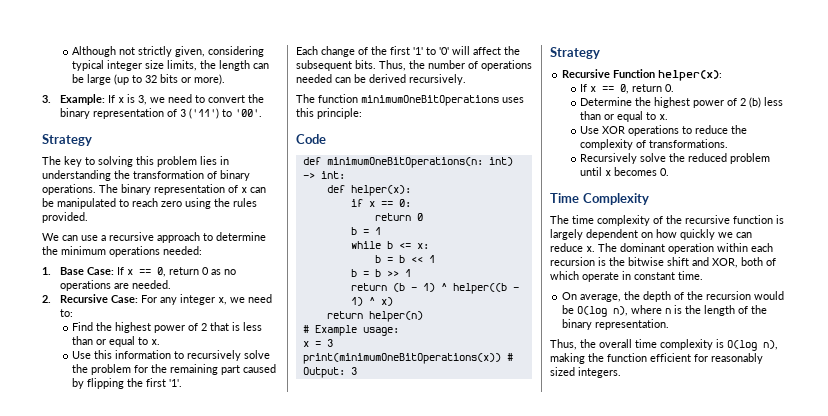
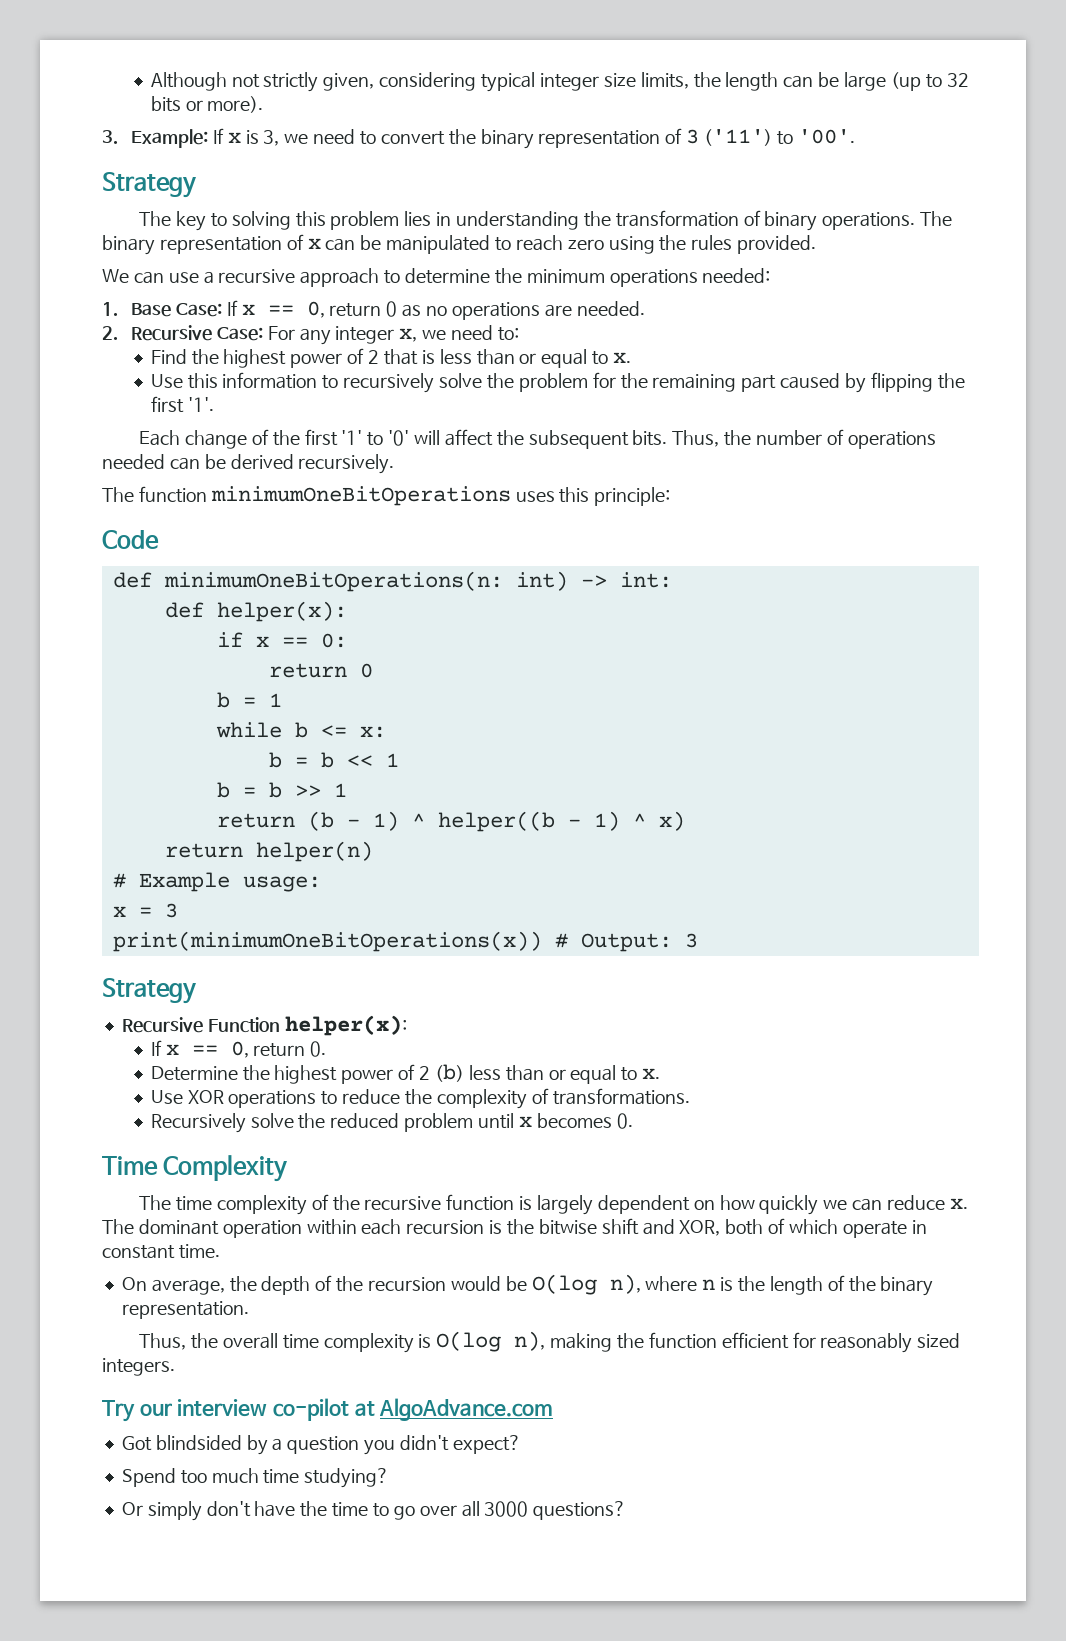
(621, 372) none -> [102,1398,554,1422] [121,1435,521,1455] [121,1468,390,1488] [121,1501,627,1521] // Try our interview co-pilot at AlgoAdvance.com // Got blindsided by a question you didn't expect? // Spend too much time studying? // Or simply don't have the time to go over all 3000 questions?

